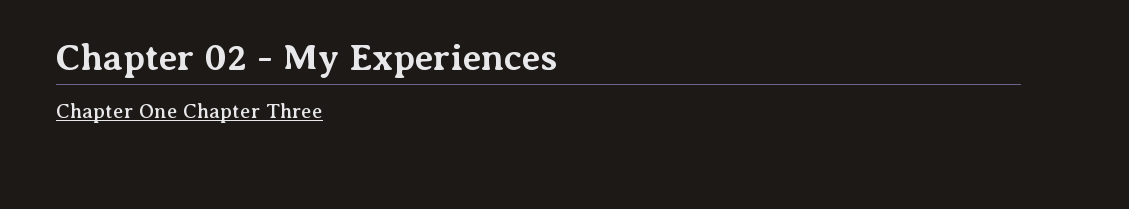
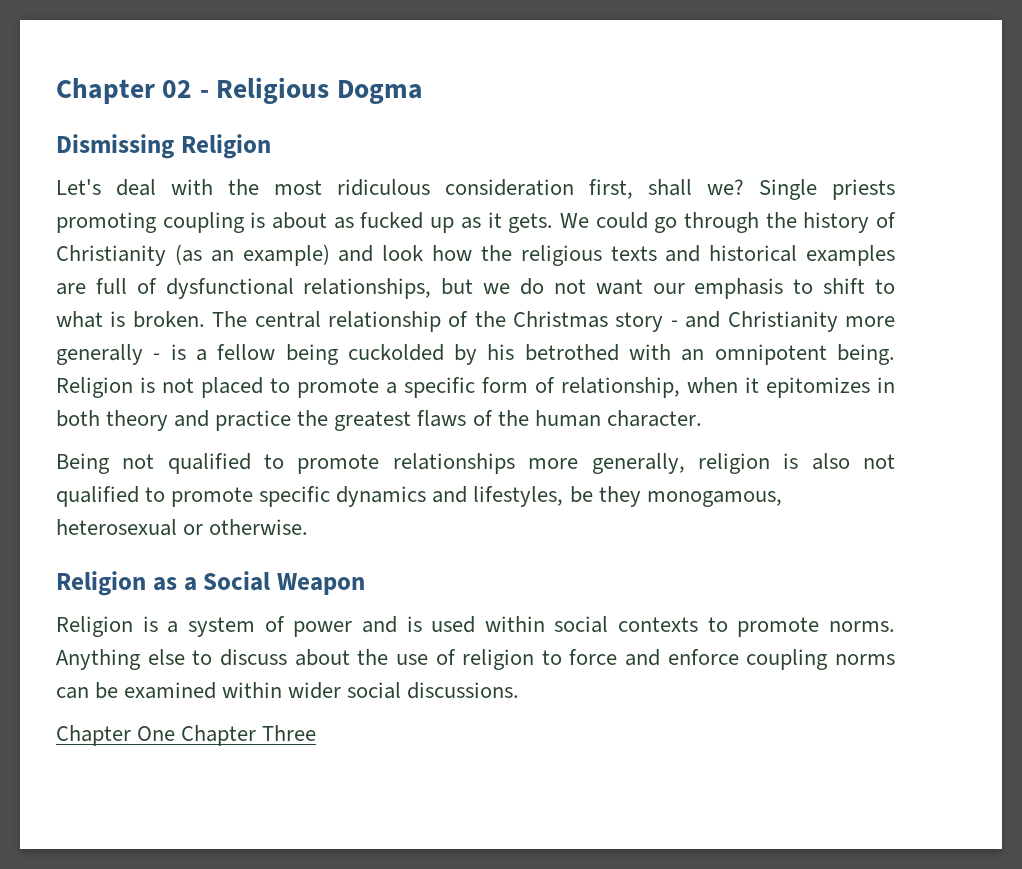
[282,44,557,78] My Experiences -> [216,77,423,104] [56,134,271,159] [56,179,895,200] [56,212,896,233] [56,244,895,266] [56,278,896,299] [56,311,895,332] [56,344,895,365] [56,377,895,398] [56,410,702,431] [56,453,896,474] [56,486,782,507] [56,519,309,536] [56,571,365,596] [56,616,895,637] [56,649,895,670] [56,682,520,699] Religious Dogma // Dismissing Religion // Let's deal with the most ridiculous consideration first, shall we? Single priests promoting coupling is about as fucked up as it gets. We could go through the history of Christianity (as an example) and look how the religious texts and historical examples are full of dysfunctional relationships, but we do not want our emphasis to shift to what is broken. The central relationship of the Christmas story - and Christianity more generally - is a fellow being cuckolded by his betrothed with an omnipotent being. Religion is not placed to promote a specific form of relationship, when it epitomizes in both theory and practice the greatest flaws of the human character. // Being not qualified to promote relationships more generally, religion is also not qualified to promote specific dynamics and lifestyles, be they monogamous, heterosexual or otherwise. // Religion as a Social Weapon // Religion is a system of power and is used within social contexts to promote norms. Anything else to discuss about the use of religion to force and enforce coupling norms can be examined within wider social discussions.

